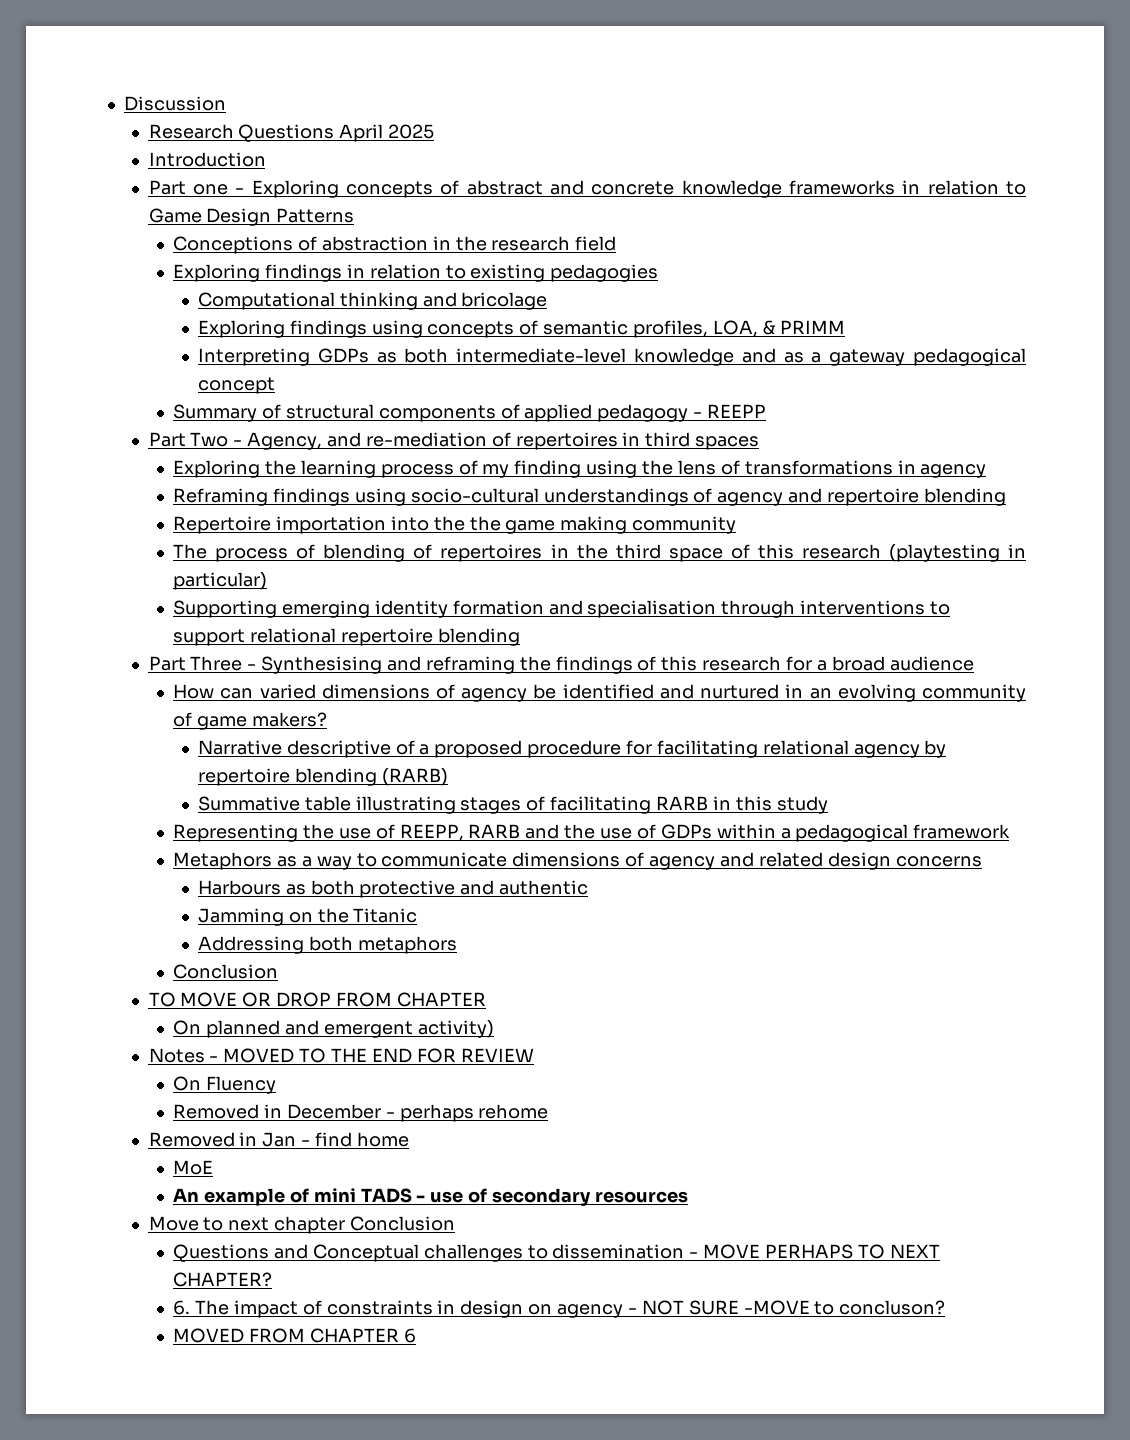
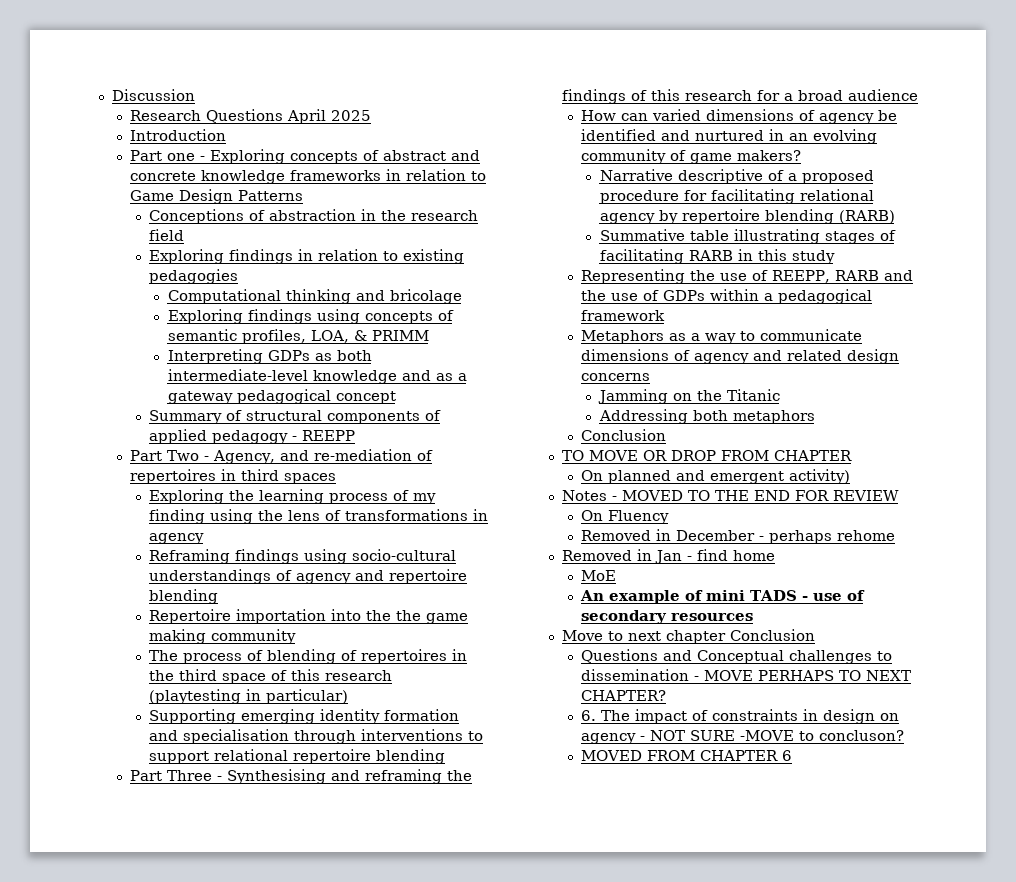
[197,880,589,898] // Harbours as both protective and authentic -> (650, 377) none

